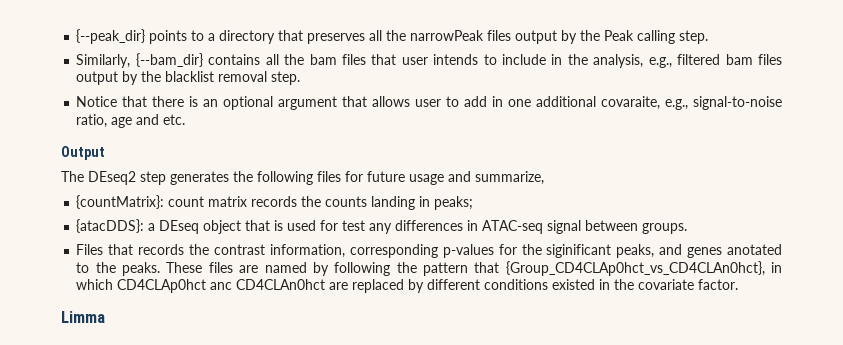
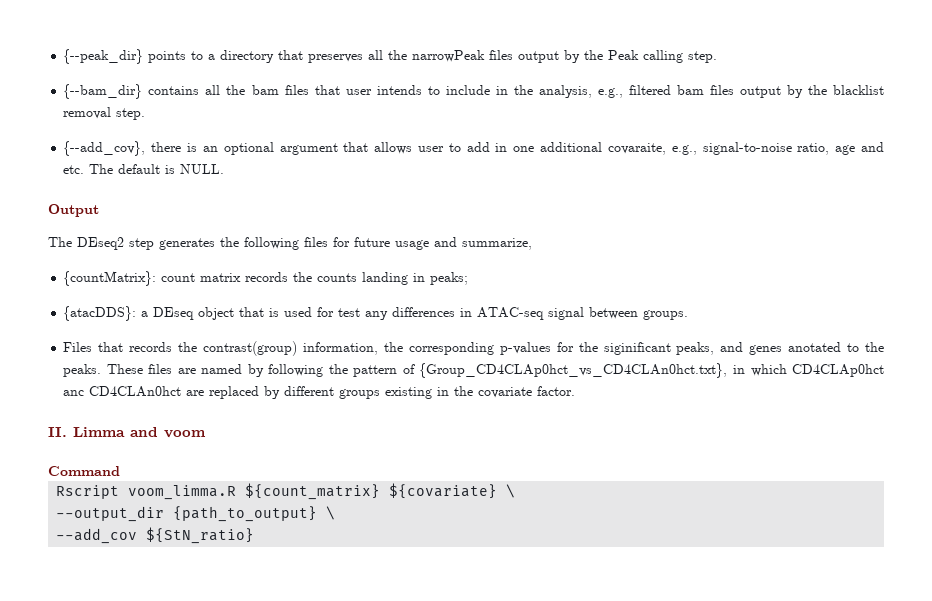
[76,54,131,68] Similarly, -> (718, 57) none
[76,96,148,107] Notice that -> [63,141,146,156] {--add_cov},
(186, 119) none -> [89,164,225,174] The default is NULL.
[214,244,345,258] contrast information, -> [203,341,403,356] contrast(group) information, the
[474,261,765,276] that {Group_CD4CLAp0hct_vs_CD4CLAn0hct}, -> [402,363,728,378] of {Group_CD4CLAp0hct_vs_CD4CLAn0hct.txt},
[484,279,596,290] conditions existed -> [339,387,433,399] groups existing
[61,311,105,323] Limma -> [48,427,206,438] [48,466,120,476] [56,483,516,500] [56,506,336,522] [56,527,255,544] II. Limma and voom // Command // Rscript voom_limma.R ${count_matrix} ${covariate} \ // --output_dir {path_to_output} \ // --add_cov ${StN_ratio}

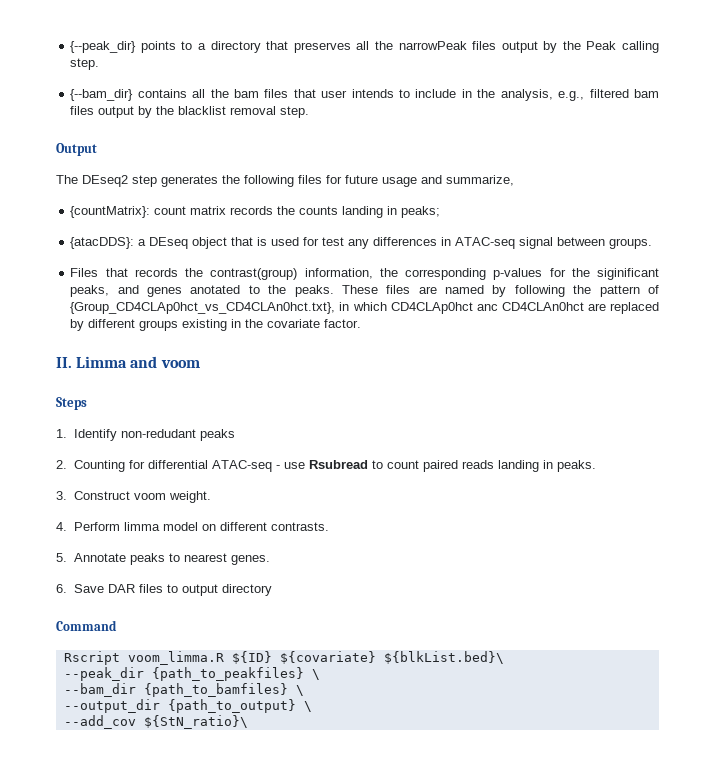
[63,141,884,156] [63,164,225,174] // {--add_cov}, there is an optional argument that allows user to add in one additional covaraite, e.g., signal-to-noise ratio, age and etc. The default is NULL. -> (310, 112) none
[48,466,120,476] [56,483,498,500] Command // Rscript voom_limma.R ${count_matrix} ${covariate} -> [56,397,87,410] [56,429,235,441] [56,460,596,472] [56,491,211,503] [56,522,329,531] [56,553,270,565] [56,584,272,596] [56,620,117,631] [63,651,504,665] [63,667,320,681] [63,683,288,697] Steps // 1. Identify non-redudant peaks // 2. Counting for differential ATAC-seq - use Rsubread to count paired reads landing in peaks. // 3. Construct voom weight. // 4. Perform limma model on different contrasts. // 5. Annotate peaks to nearest genes. // 6. Save DAR files to output directory // Command // Rscript voom_limma.R ${ID} ${covariate} ${blkList.bed}\ // --peak_dir {path_to_peakfiles} \ // --bam_dir {path_to_bamfiles}
[146,527,255,544] ${StN_ratio} -> [143,715,248,729] ${StN_ratio}\

